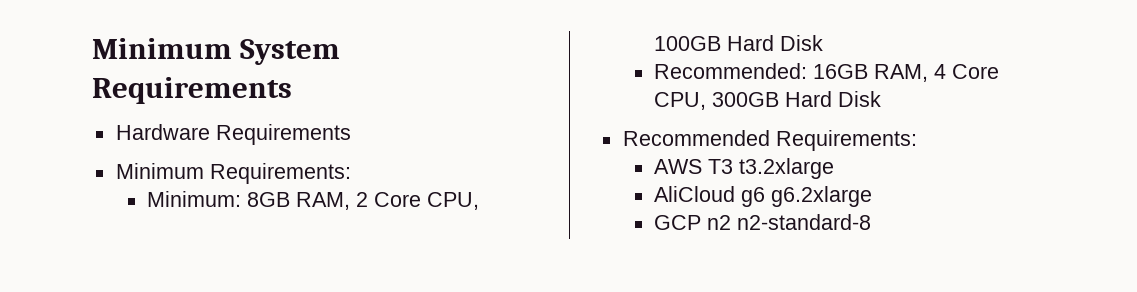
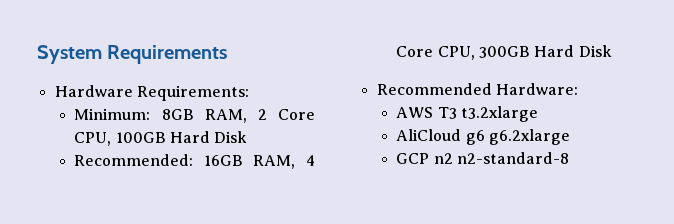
[92,38,232,59] Minimum -> (37, 54) none
[215,124,351,145] [115,163,204,179] Requirements // Minimum -> (133, 91) none
[775,130,917,151] Requirements: -> [495,83,578,95] Hardware:

